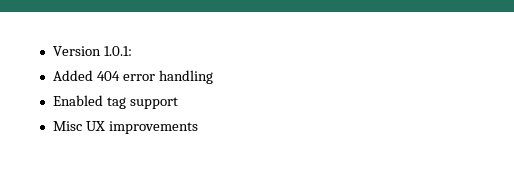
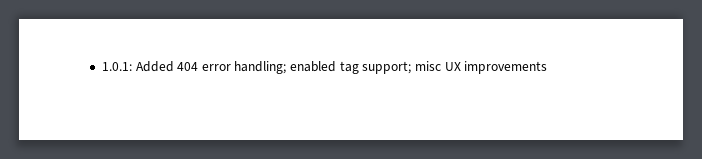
[52,46,101,56] Version -> (101, 66) none
(132, 51) // -> (132, 66) none
[158,70,213,84] [52,95,178,109] [52,121,82,131] handling // Enabled tag support // Misc -> [234,61,442,74] handling; enabled tag support; misc

